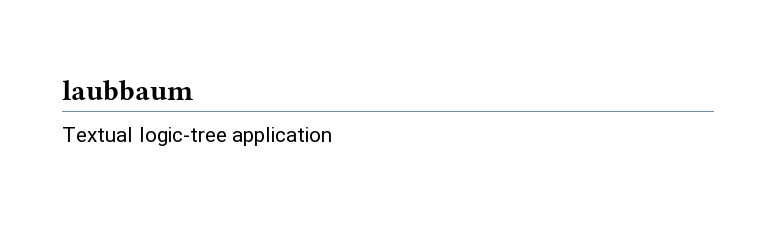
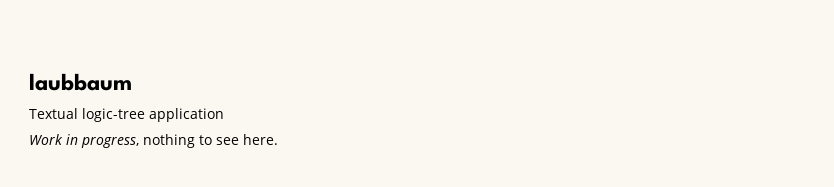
(333, 136) none -> [29,134,278,148] // Work in progress, nothing to see here.

